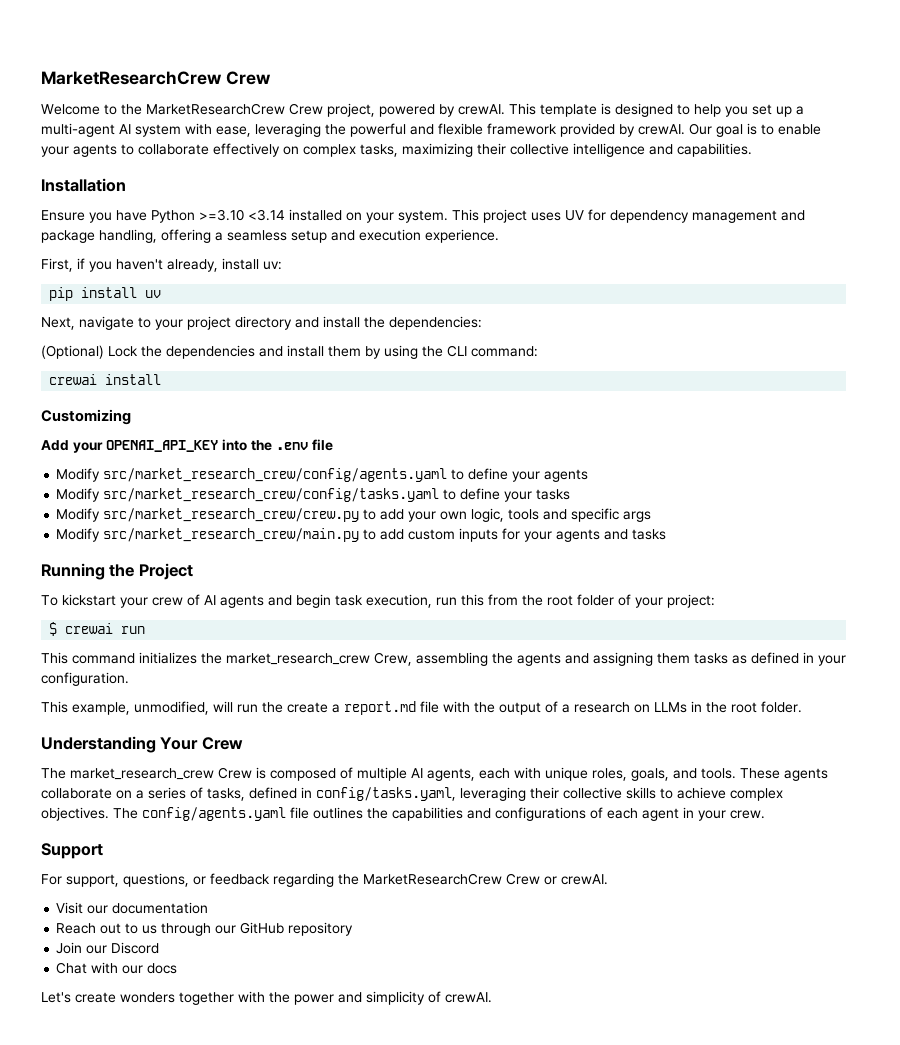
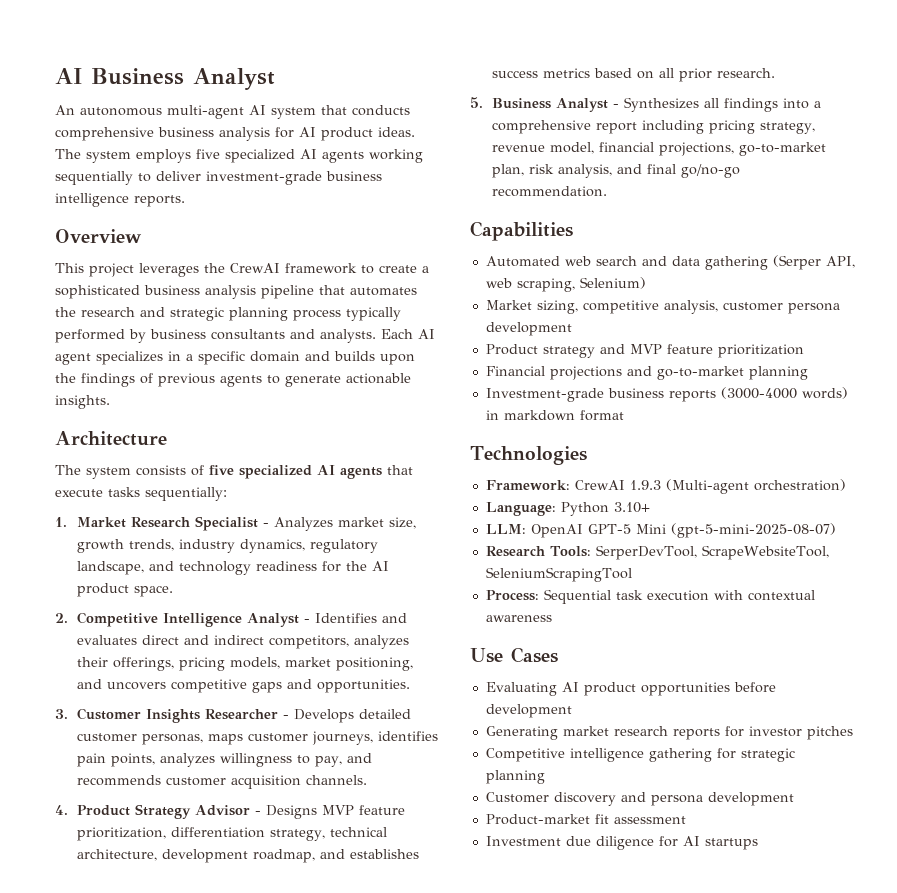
[41,71,271,85] [41,103,804,117] [41,123,821,137] [41,143,752,157] [41,178,126,192] [41,209,805,223] [41,229,499,243] [41,258,282,272] [49,287,162,301] [41,316,482,330] [41,345,538,359] [49,374,162,385] [41,409,131,425] [41,439,333,453] [56,468,589,482] [56,488,571,502] [56,508,652,522] [56,528,667,542] [41,563,193,580] [41,594,715,608] [49,622,146,636] [41,652,846,666] [41,672,129,686] [41,701,802,715] [41,736,243,753] [41,767,828,781] [41,787,783,801] [41,807,765,821] [41,843,103,859] [41,873,608,887] [56,902,209,914] [56,922,354,936] [56,942,160,954] [56,962,178,974] [41,991,492,1005] MarketResearchCrew Crew // Welcome to the MarketResearchCrew Crew project, powered by crewAI. This template is designed to help you set up a multi-agent AI system with ease, leveraging the powerful and flexible framework provided by crewAI. Our goal is to enable your agents to collaborate effectively on complex tasks, maximizing their collective intelligence and capabilities. // Installation // Ensure you have Python >=3.10 <3.14 installed on your system. This project uses UV for dependency management and package handling, offering a seamless setup and execution experience. // First, if you haven't already, install uv: // pip install uv // Next, navigate to your project directory and install the dependencies: // (Optional) Lock the dependencies and install them by using the CLI command: // crewai install // Customizing // Add your OPENAI_API_KEY into the .env file // Modify src/market_research_crew/config/agents.yaml to define your agents // Modify src/market_research_crew/config/tasks.yaml to define your tasks // Modify src/market_research_crew/crew.py to add your own logic, tools and specific args // Modify src/market_research_crew/main.py to add custom inputs for your agents and tasks // Running the Project // To kickstart your crew of AI agents and begin task execution, run this from the root folder of your project: // $ crewai run // This command initializes the market_research_crew Crew, assembling the agents and assigning them tasks as defined in your configuration. // This example, unmodified, will run the create a report.md file with the output of a research on LLMs in the root folder. // Understanding Your Crew // The market_research_crew Crew is composed of multiple AI agents, each with unique roles, goals, and tools. These agents collaborate on a series of tasks, defined in config/tasks.yaml, leveraging their collective skills to achieve complex objectives. The config/agents.yaml file outlines the capabilities and configurations of each agent in your crew. // Support // For support, questions, or feedback regarding the MarketResearchCrew Crew or crewAI. // Visit our documentation // Reach out to us through our GitHub repository // Join our Discord // Chat with our docs // Let's create wonders together with the power and simplicity of crewAI. -> [55,68,275,90] [55,105,410,119] [55,127,415,141] [55,149,423,163] [55,171,382,185] [55,193,185,207] [55,229,142,243] [55,263,429,277] [55,285,417,299] [55,307,401,321] [55,329,435,343] [55,351,415,365] [55,373,411,387] [55,395,110,409] [55,431,167,446] [55,465,413,479] [55,487,227,501] [55,516,417,531] [77,539,379,553] [77,561,390,575] [77,583,174,597] [55,612,408,627] [77,635,410,649] [77,657,414,671] [77,679,411,693] [55,708,412,723] [77,731,439,745] [77,753,373,767] [77,775,368,789] [55,804,406,819] [77,827,388,841] [77,849,420,863] [492,68,776,82] [470,97,822,112] [492,120,816,134] [492,142,827,156] [492,164,741,178] [492,186,608,197] [470,221,573,241] [485,255,855,270] [485,277,646,292] [485,300,840,314] [485,322,572,336] [485,344,804,358] [485,366,808,380] [485,387,848,402] [485,410,624,421] [470,446,587,465] [485,479,846,494] [485,502,650,516] [485,523,836,538] [485,545,829,560] [485,567,632,582] [485,589,815,604] [485,615,552,622] [470,647,558,663] [485,682,776,696] [485,704,572,718] [485,726,853,740] [485,748,795,762] [485,770,545,784] [485,792,794,806] [485,814,686,825] [485,836,758,850] AI Business Analyst // An autonomous multi-agent AI system that conducts comprehensive business analysis for AI product ideas. The system employs five specialized AI agents working sequentially to deliver investment-grade business intelligence reports. // Overview // This project leverages the CrewAI framework to create a sophisticated business analysis pipeline that automates the research and strategic planning process typically performed by business consultants and analysts. Each AI agent specializes in a specific domain and builds upon the findings of previous agents to generate actionable insights. // Architecture // The system consists of five specialized AI agents that execute tasks sequentially: // 1. Market Research Specialist - Analyzes market size, growth trends, industry dynamics, regulatory landscape, and technology readiness for the AI product space. // 2. Competitive Intelligence Analyst - Identifies and evaluates direct and indirect competitors, analyzes their offerings, pricing models, market positioning, and uncovers competitive gaps and opportunities. // 3. Customer Insights Researcher - Develops detailed customer personas, maps customer journeys, identifies pain points, analyzes willingness to pay, and recommends customer acquisition channels. // 4. Product Strategy Advisor - Designs MVP feature prioritization, differentiation strategy, technical architecture, development roadmap, and establishes success metrics based on all prior research. // 5. Business Analyst - Synthesizes all findings into a comprehensive report including pricing strategy, revenue model, financial projections, go-to-market plan, risk analysis, and final go/no-go recommendation. // Capabilities // Automated web search and data gathering (Serper API, web scraping, Selenium) // Market sizing, competitive analysis, customer persona development // Product strategy and MVP feature prioritization // Financial projections and go-to-market planning // Investment-grade business reports (3000-4000 words) in markdown format // Technologies // Framework: CrewAI 1.9.3 (Multi-agent orchestration) // Language: Python 3.10+ // LLM: OpenAI GPT-5 Mini (gpt-5-mini-2025-08-07) // Research Tools: SerperDevTool, ScrapeWebsiteTool, SeleniumScrapingTool // Process: Sequential task execution with contextual awareness // Use Cases // Evaluating AI product opportunities before development // Generating market research reports for investor pitches // Competitive intelligence gathering for strategic planning // Customer discovery and persona development // Product-market fit assessment // Investment due diligence for AI startups

